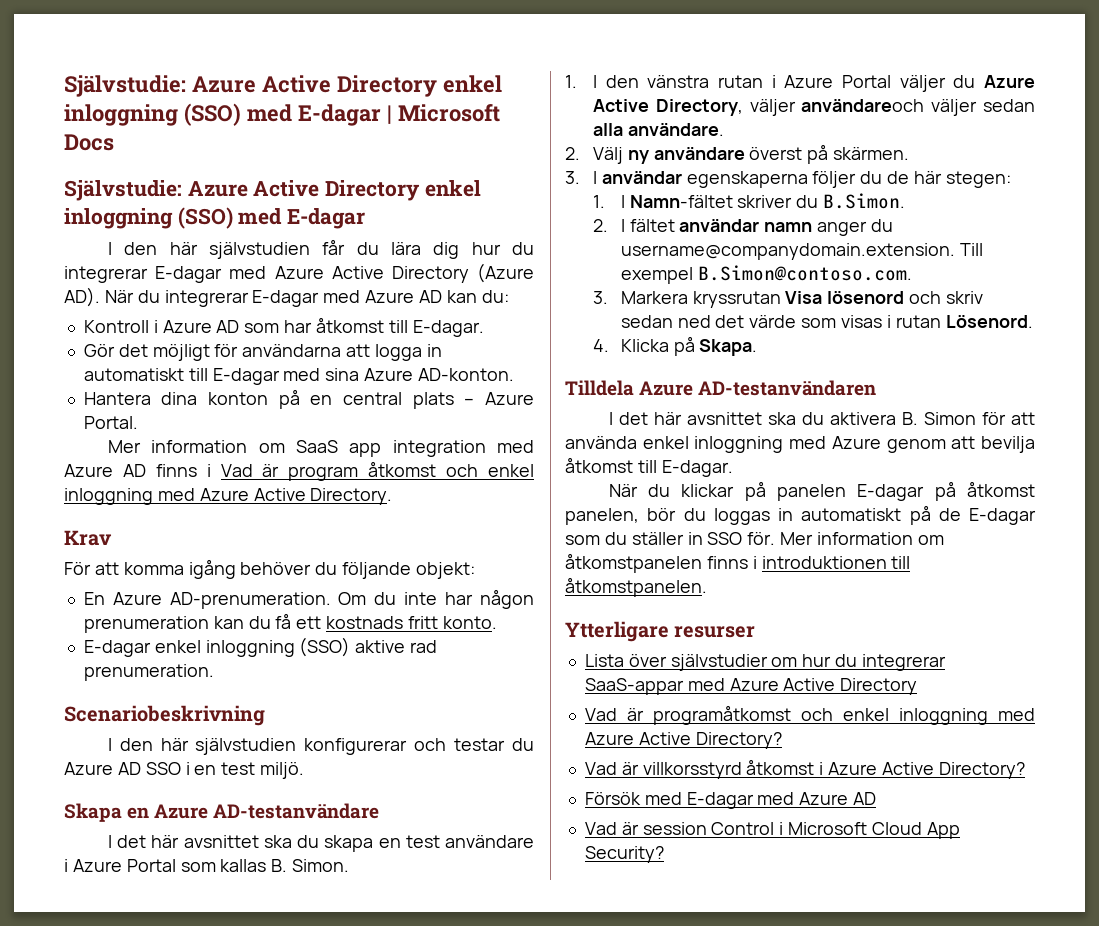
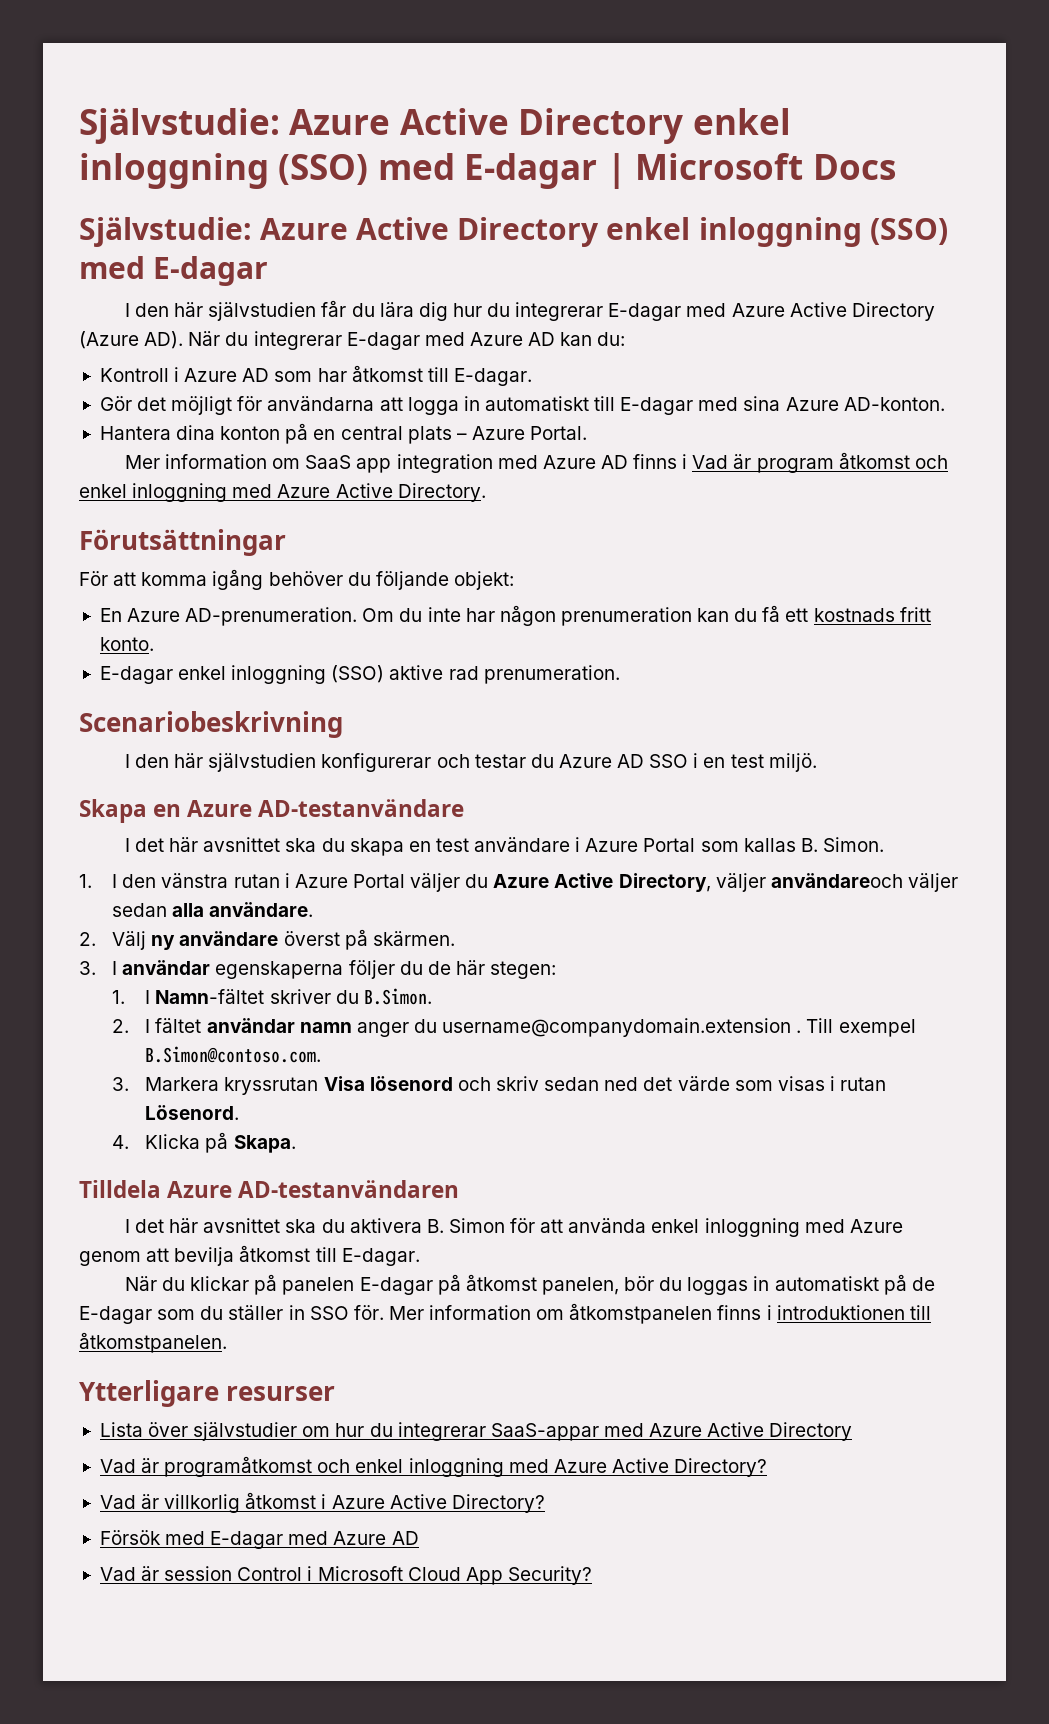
[64,530,112,546] Krav -> [79,529,286,556] Förutsättningar
[620,243,955,260] username@companydomain.extension. -> [442,1018,802,1037] username@companydomain.extension .
[642,762,742,779] villkorsstyrd -> [164,1494,241,1513] villkorlig

